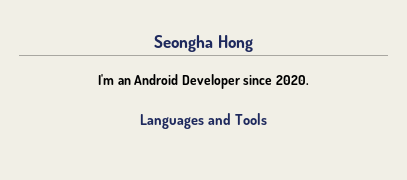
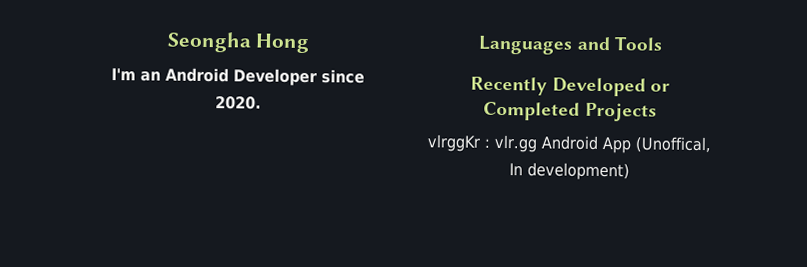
(267, 119) none -> [470,76,670,97] [483,101,657,122] [427,134,711,154] [508,162,630,181] // Recently Developed or Completed Projects // vlrggKr : vlr.gg Android App (Unoffical, In development)

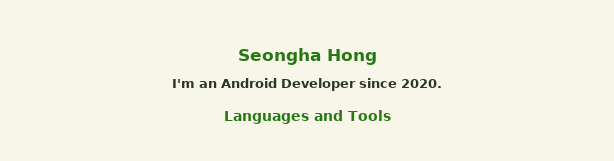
[470,76,670,97] [483,101,657,122] [427,134,711,154] [508,162,630,181] // Recently Developed or Completed Projects // vlrggKr : vlr.gg Android App (Unoffical, In development) -> (391, 115) none

